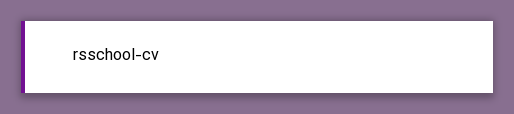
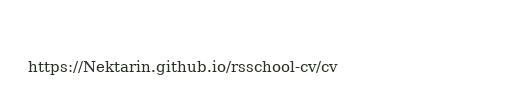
[73,48,159,60] rsschool-cv -> [28,60,338,75] https://Nektarin.github.io/rsschool-cv/cv

